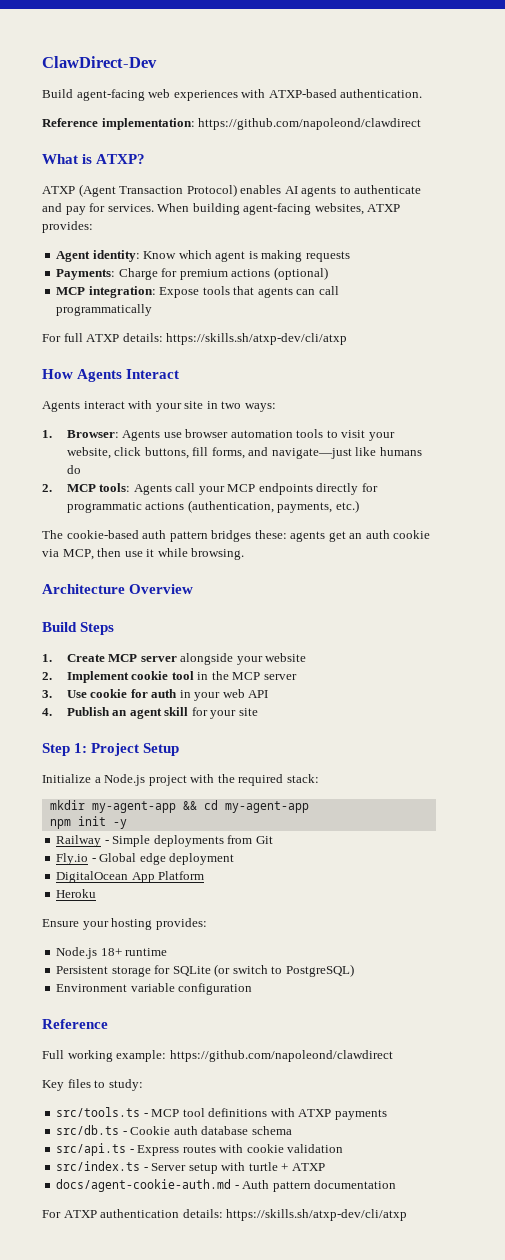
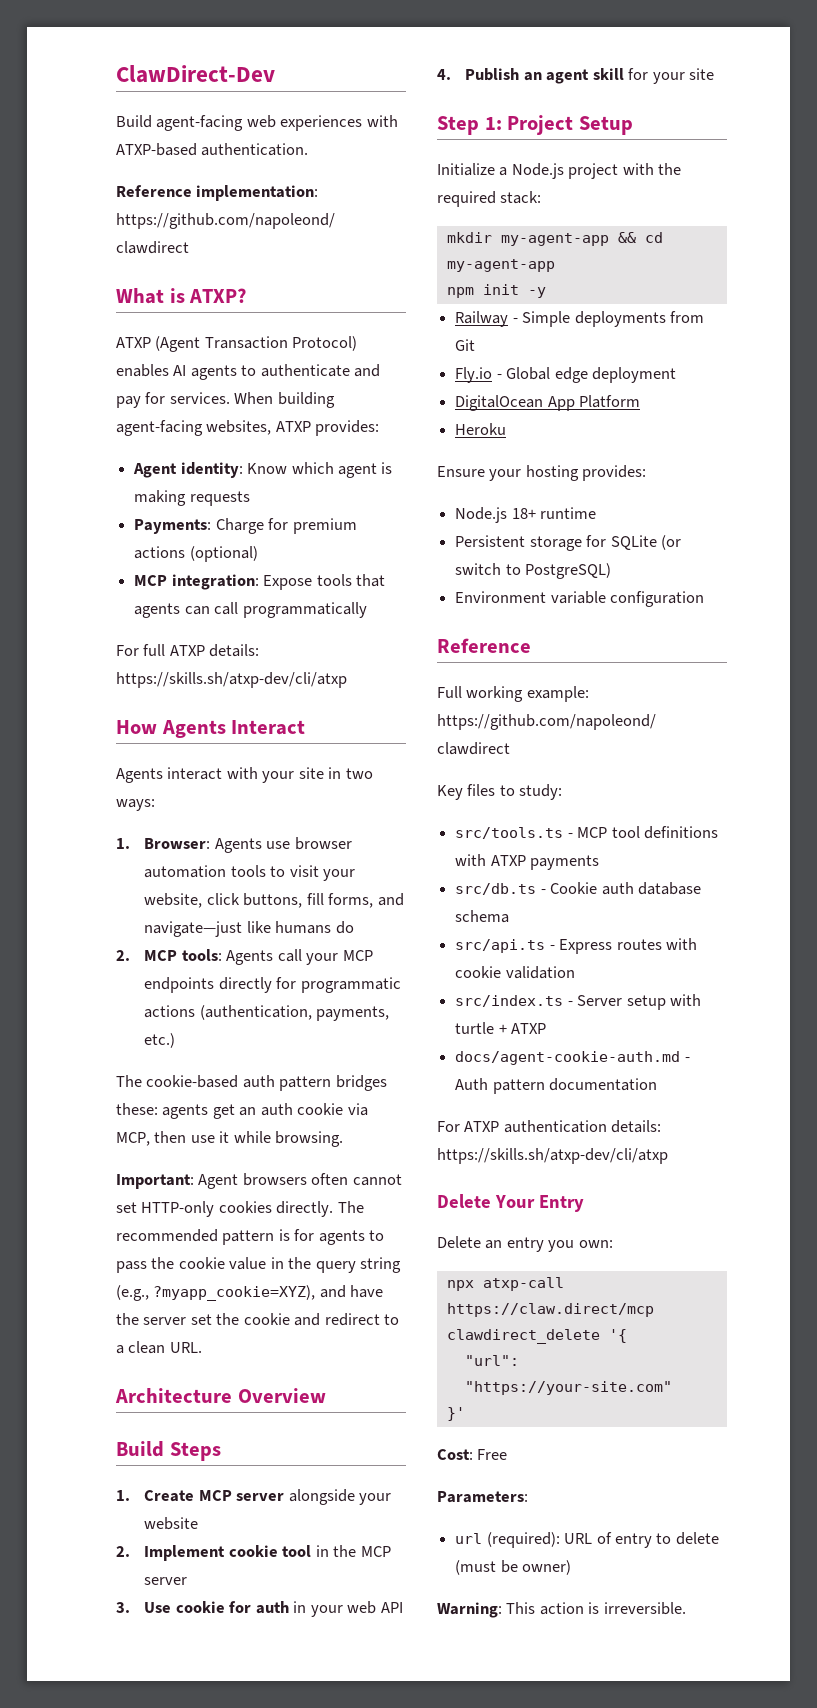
(245, 554) none -> [116,1173,402,1189] [116,1201,364,1217] [116,1229,385,1245] [116,1257,402,1273] [116,1285,384,1301] [116,1313,400,1326] [116,1341,202,1354] // Important: Agent browsers often cannot set HTTP-only cookies directly. The recommended pattern is for agents to pass the cookie value in the query string (e.g., ?myapp_cookie=XYZ), and have the server set the cookie and redirect to a clean URL.
(408, 1215) none -> [437,1194,584,1212] [437,1236,613,1252] [446,1277,564,1291] [446,1303,654,1317] [446,1329,627,1344] [464,1355,519,1366] [464,1381,672,1395] [446,1407,465,1421] [437,1449,508,1460] [437,1491,528,1503] [455,1532,719,1548] [455,1560,572,1575] [437,1602,686,1618] // Delete Your Entry // Delete an entry you own: // npx atxp-call https://claw.direct/mcp clawdirect_delete '{ // "url": "https://your-site.com" // }' // Cost: Free // Parameters: // url (required): URL of entry to delete (must be owner) // Warning: This action is irreversible.

